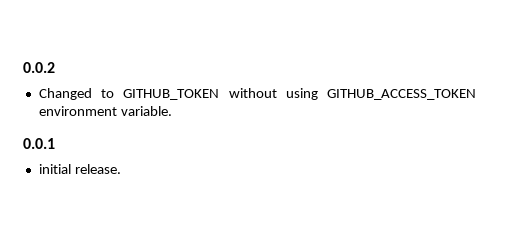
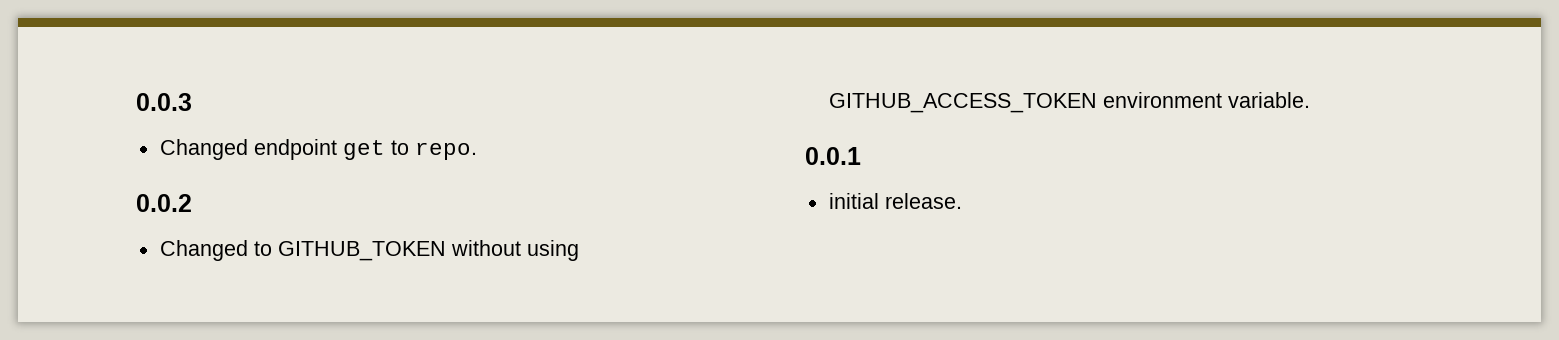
(23, 67) none -> [136,93,192,111] [159,139,477,160] 0.0.3 // Changed endpoint get to repo. //

